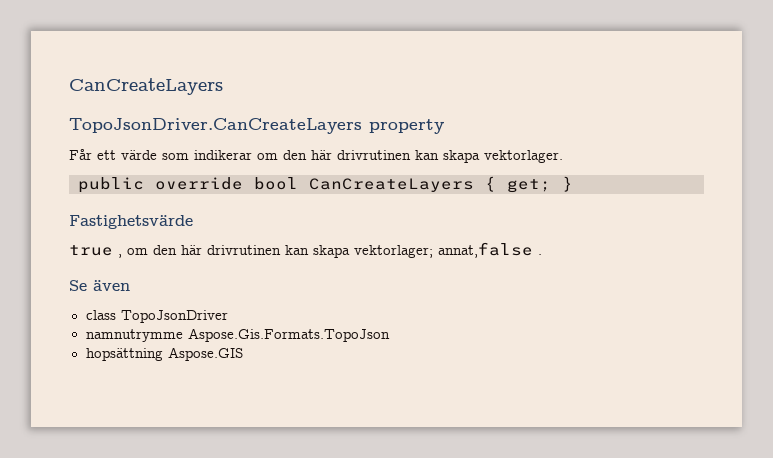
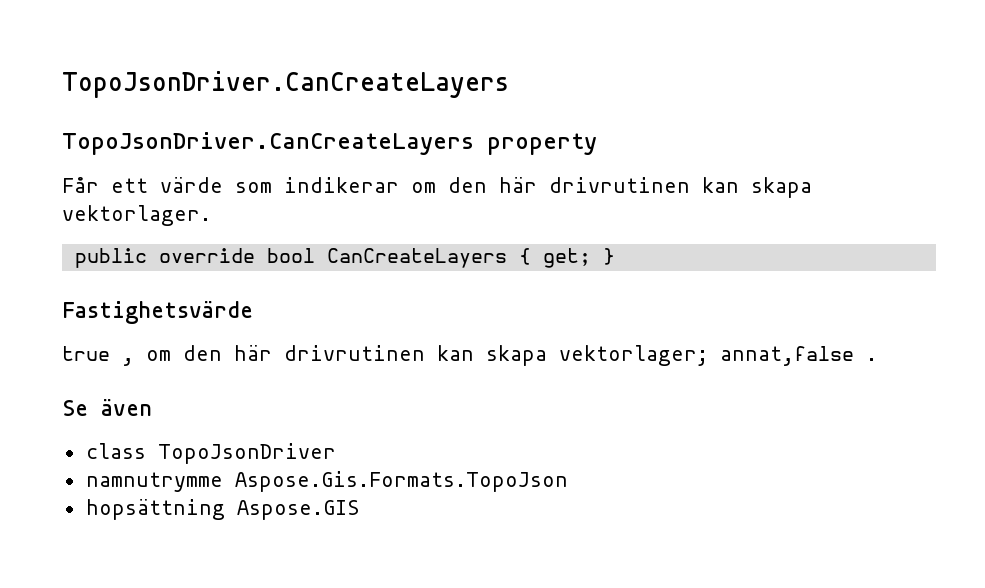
[69,78,223,95] CanCreateLayers -> [62,71,509,98] TopoJsonDriver.CanCreateLayers

